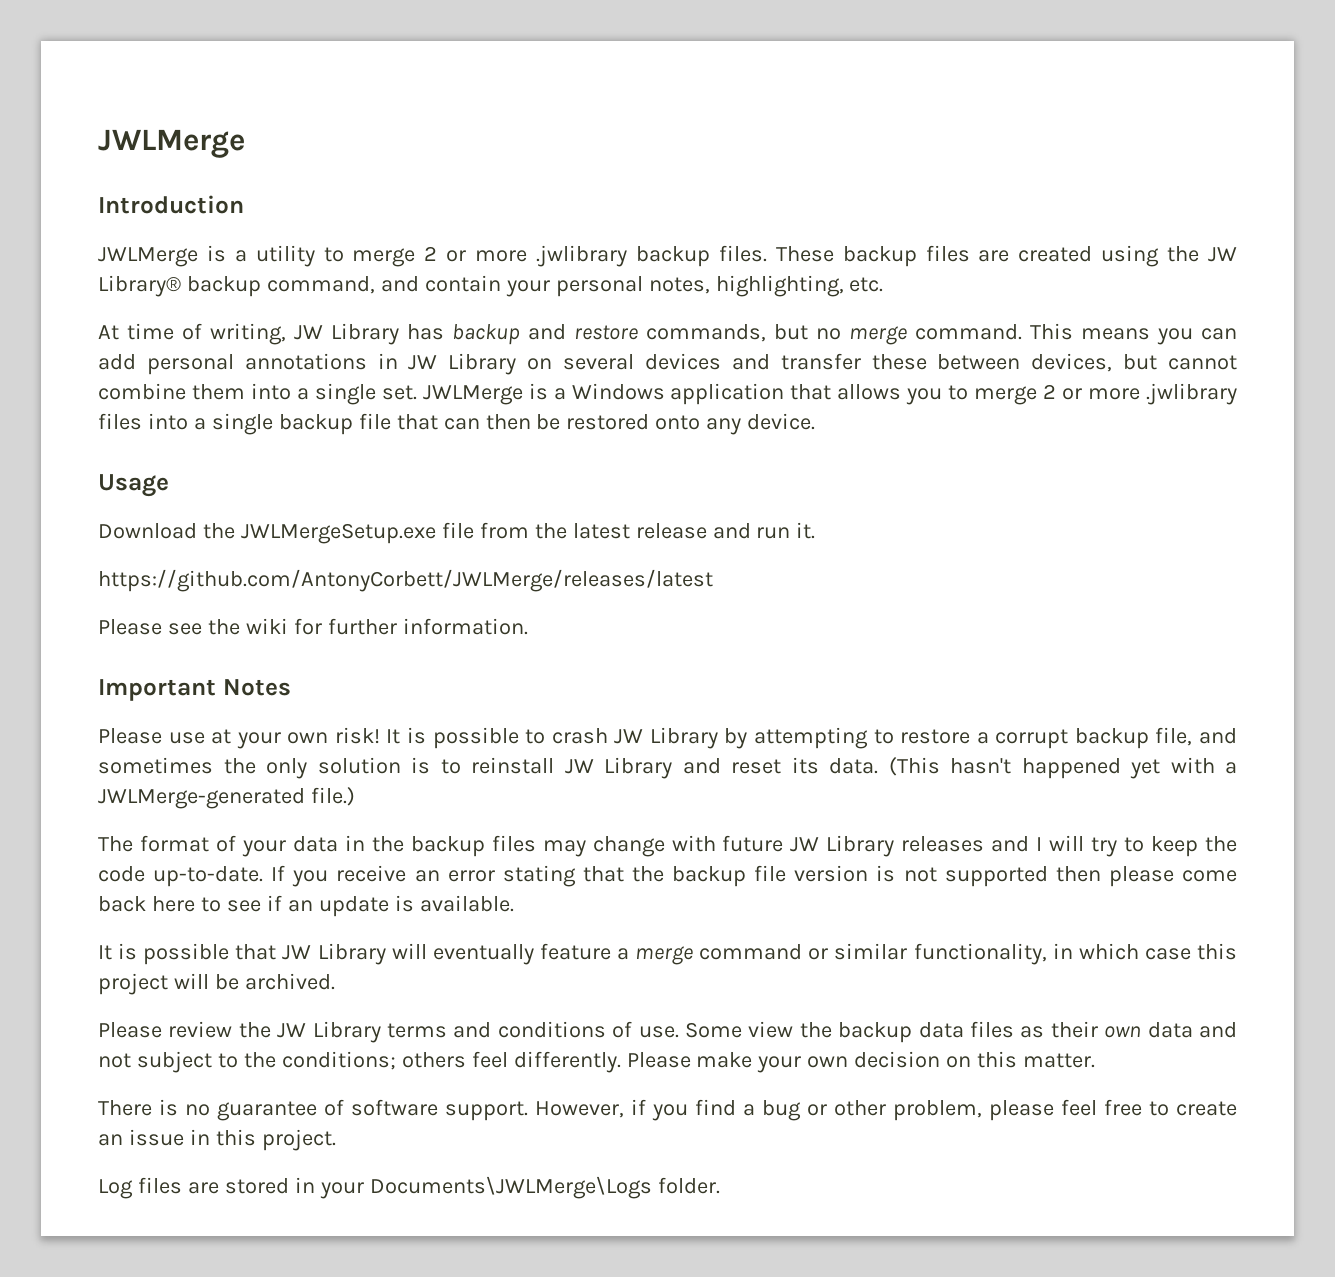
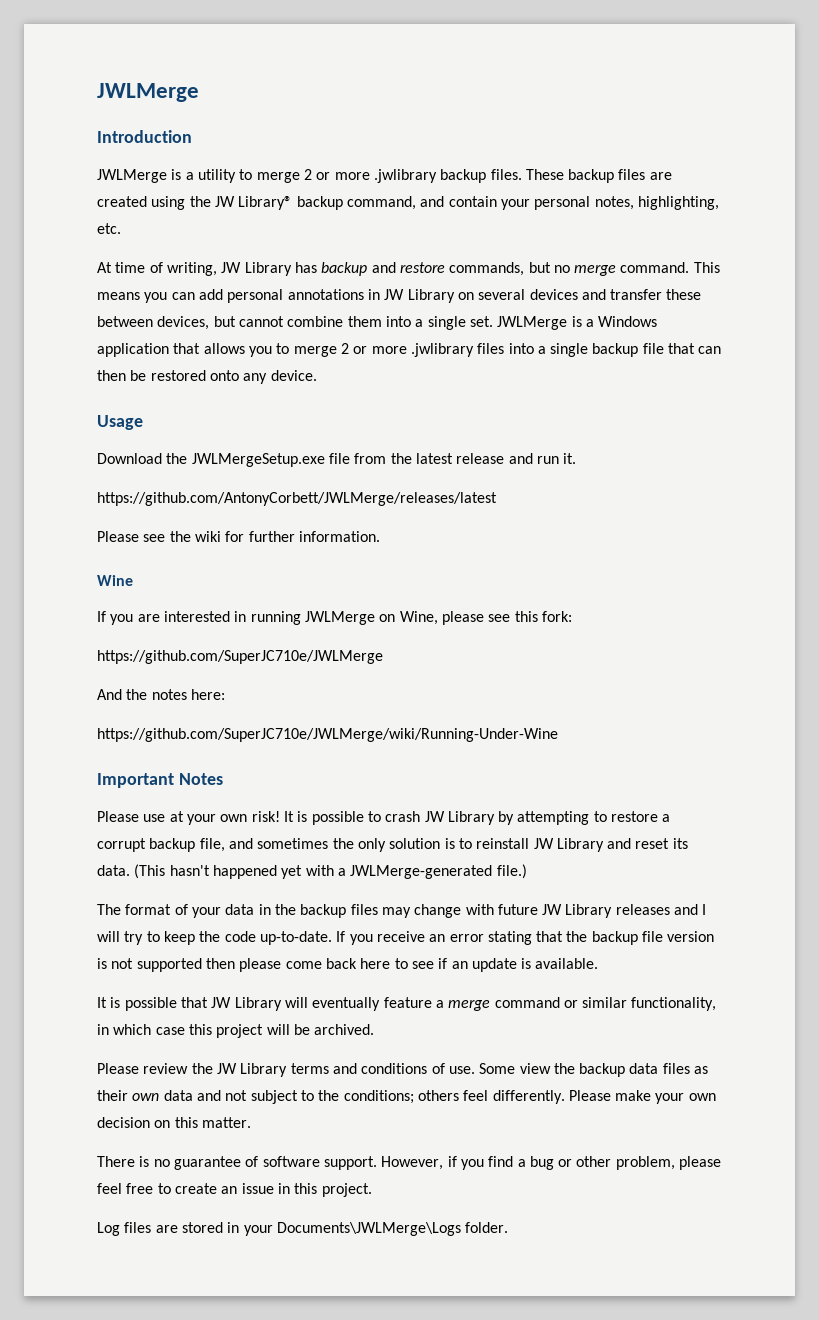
(528, 626) none -> [97,575,133,586] [97,611,572,625] [97,650,383,664] [97,689,225,700] [97,728,558,742] // Wine // If you are interested in running JWLMerge on Wine, please see this fork: // https://github.com/SuperJC710e/JWLMerge // And the notes here: // https://github.com/SuperJC710e/JWLMerge/wiki/Running-Under-Wine

